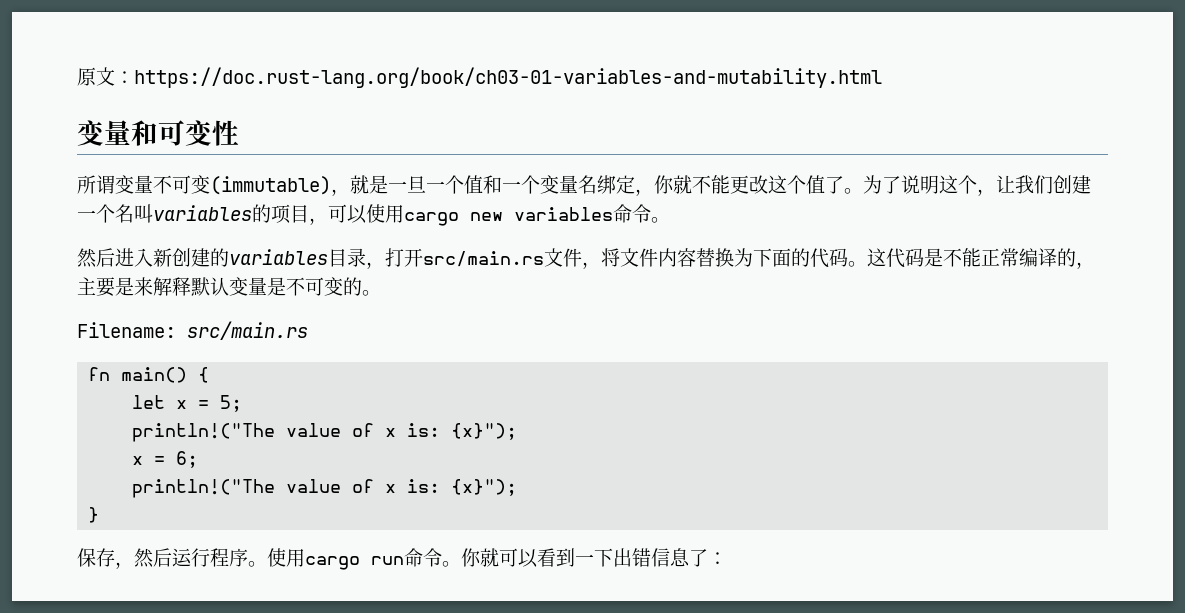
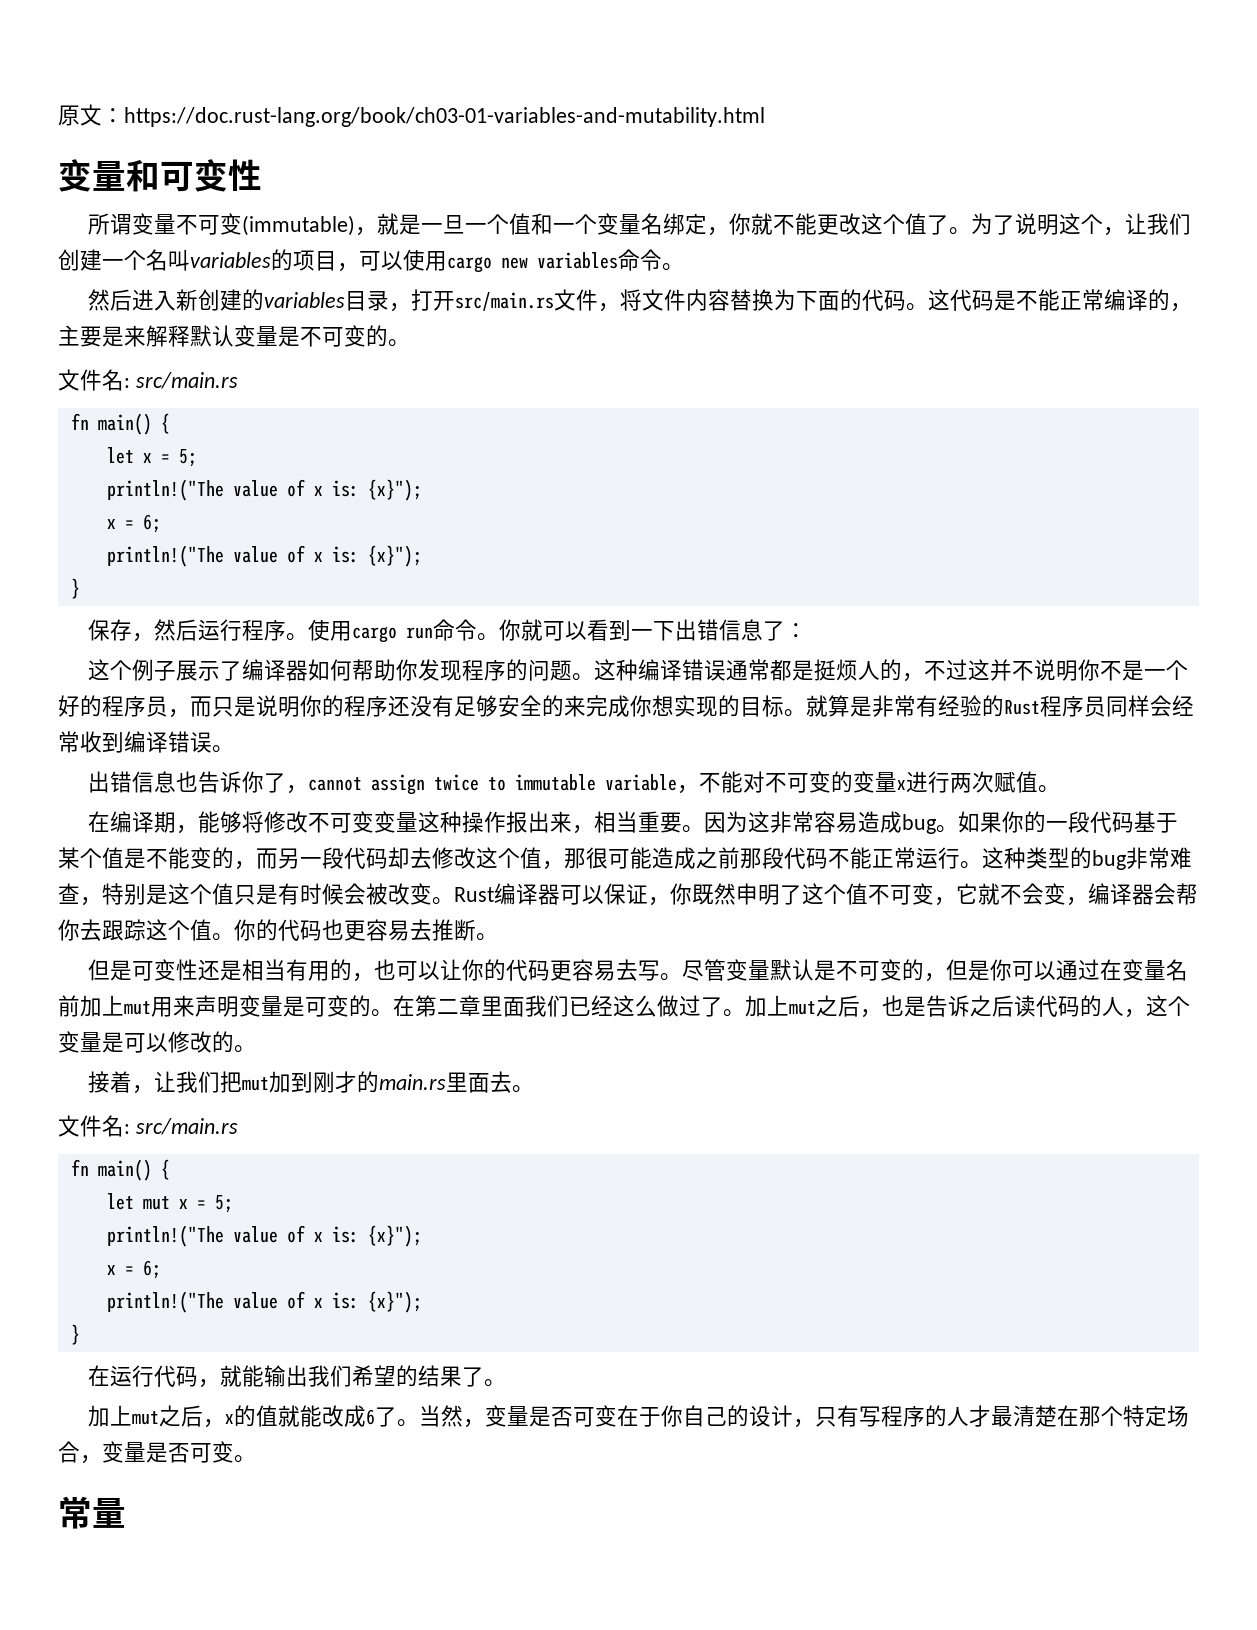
[77,322,176,338] Filename: -> [58,369,130,391] 文件名:
(727, 558) none -> [87,659,1188,682] [58,695,1194,718] [58,731,234,753] [87,771,1060,795] [87,811,1178,834] [58,847,1192,870] [58,883,1198,906] [58,919,498,941] [87,959,1188,982] [58,995,1190,1018] [58,1031,256,1053] [87,1071,534,1094] [58,1115,238,1137] [70,1159,170,1181] [106,1193,233,1213] [106,1225,422,1247] [106,1260,161,1279] [106,1291,422,1313] [70,1324,80,1345] [87,1365,506,1388] [87,1405,1189,1428] [58,1441,256,1464] [58,1496,126,1529] // 这个例子展示了编译器如何帮助你发现程序的问题。这种编译错误通常都是挺烦人的，不过这并不说明你不是一个好的程序员，而只是说明你的程序还没有足够安全的来完成你想实现的目标。就算是非常有经验的Rust程序员同样会经常收到编译错误。 // 出错信息也告诉你了，cannot assign twice to immutable variable，不能对不可变的变量x进行两次赋值。 // 在编译期，能够将修改不可变变量这种操作报出来，相当重要。因为这非常容易造成bug。如果你的一段代码基于某个值是不能变的，而另一段代码却去修改这个值，那很可能造成之前那段代码不能正常运行。这种类型的bug非常难查，特别是这个值只是有时候会被改变。Rust编译器可以保证，你既然申明了这个值不可变，它就不会变，编译器会帮你去跟踪这个值。你的代码也更容易去推断。 // 但是可变性还是相当有用的，也可以让你的代码更容易去写。尽管变量默认是不可变的，但是你可以通过在变量名前加上mut用来声明变量是可变的。在第二章里面我们已经这么做过了。加上mut之后，也是告诉之后读代码的人，这个变量是可以修改的。 // 接着，让我们把mut加到刚才的main.rs里面去。 // 文件名: src/main.rs // fn main() { // let mut x = 5; // println!("The value of x is: {x}"); // x = 6; // println!("The value of x is: {x}"); // } // 在运行代码，就能输出我们希望的结果了。 // 加上mut之后，x的值就能改成6了。当然，变量是否可变在于你自己的设计，只有写程序的人才最清楚在那个特定场合，变量是否可变。 // 常量

